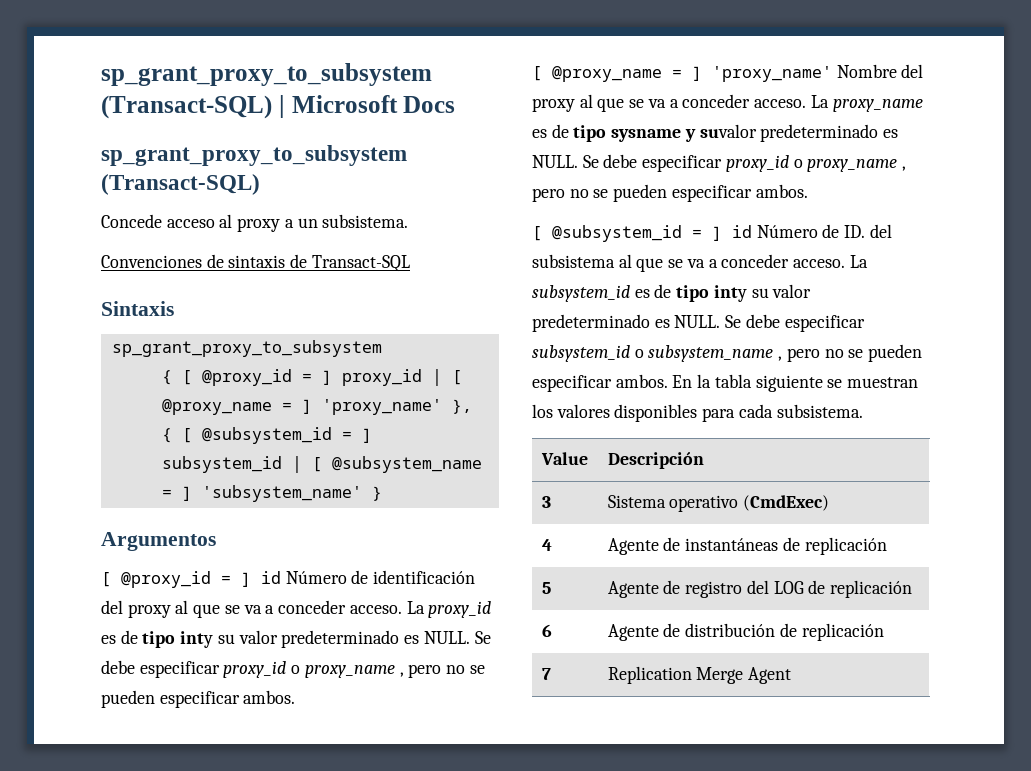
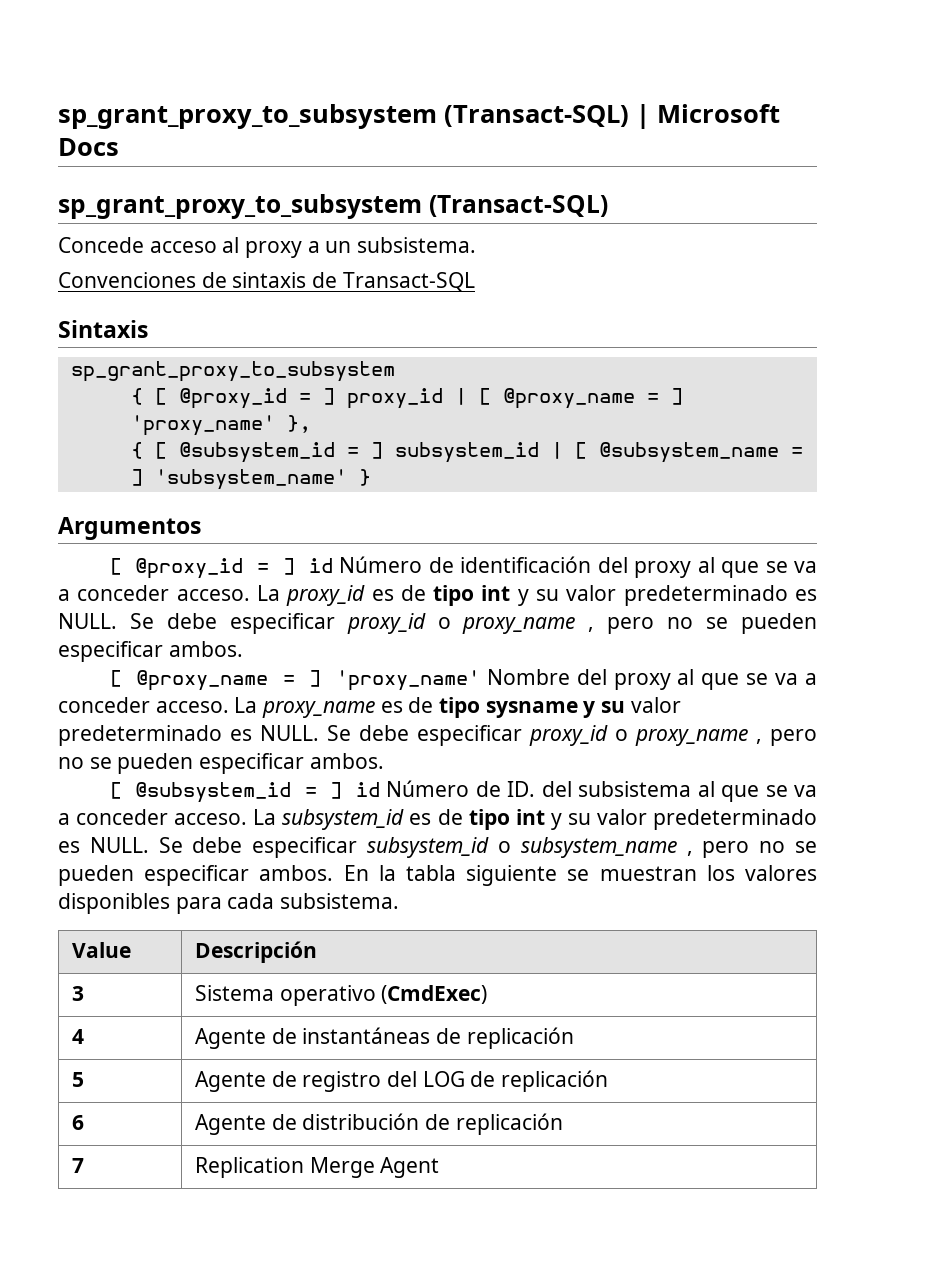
[180,631,214,648] inty -> [481,585,529,606] int y
[699,124,757,138] suvalor -> [601,697,681,713] su valor
[713,285,747,302] inty -> [515,809,562,830] int y

